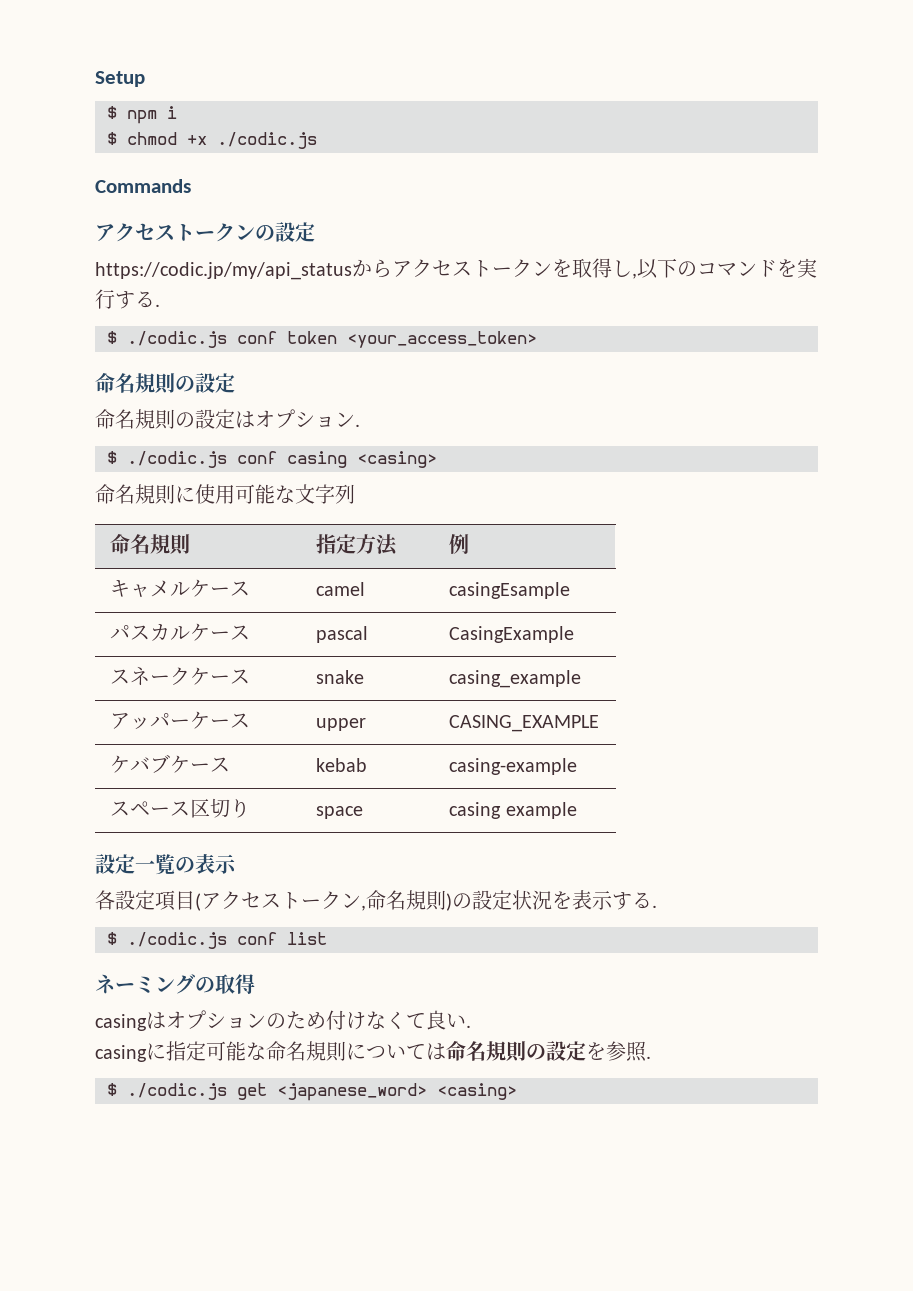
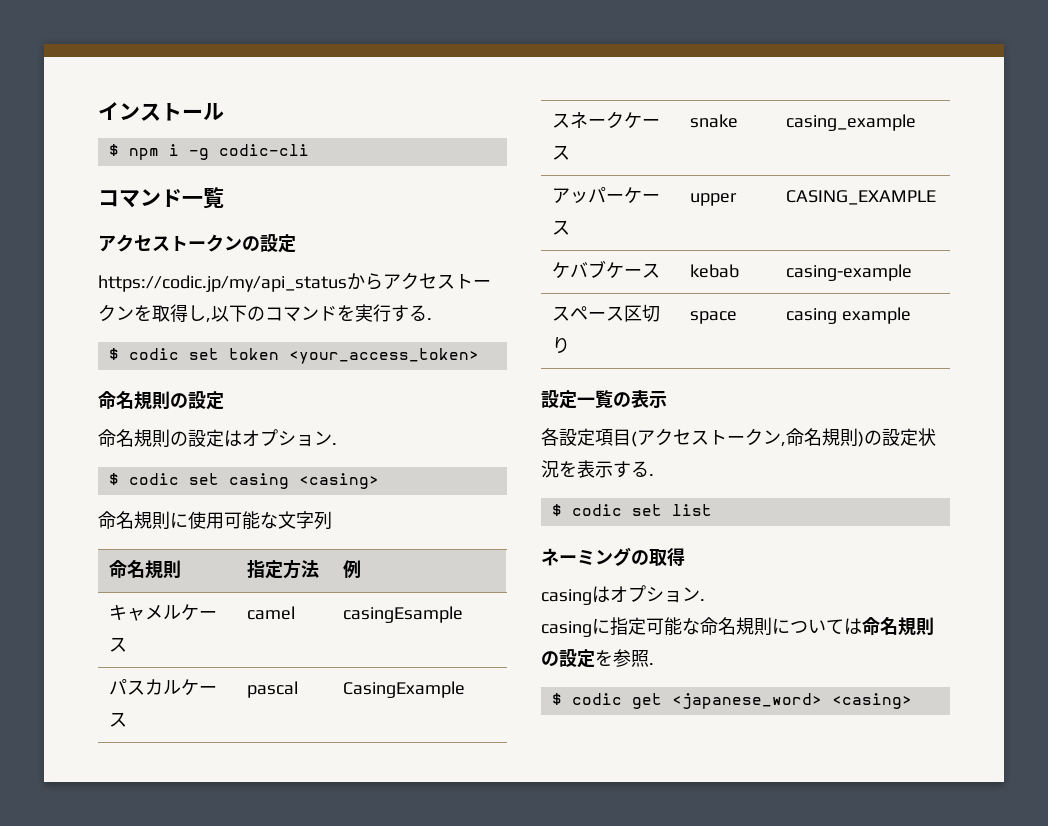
[95,71,145,87] Setup -> [98,102,224,121] インストール
[107,132,317,149] [95,179,191,193] // $ chmod +x ./codic.js // Commands -> [188,144,309,160] [98,187,224,209] -g codic-cli // コマンド一覧
[127,331,277,348] ./codic.js conf -> [128,348,219,360] codic set
[127,451,277,468] ./codic.js conf -> [128,473,219,485] codic set
[127,932,277,949] ./codic.js conf -> [571,504,662,516] codic set
[266,1010,466,1030] のため付けなくて良い -> (700, 594) none
[127,1083,227,1100] ./codic.js -> [571,693,622,705] codic

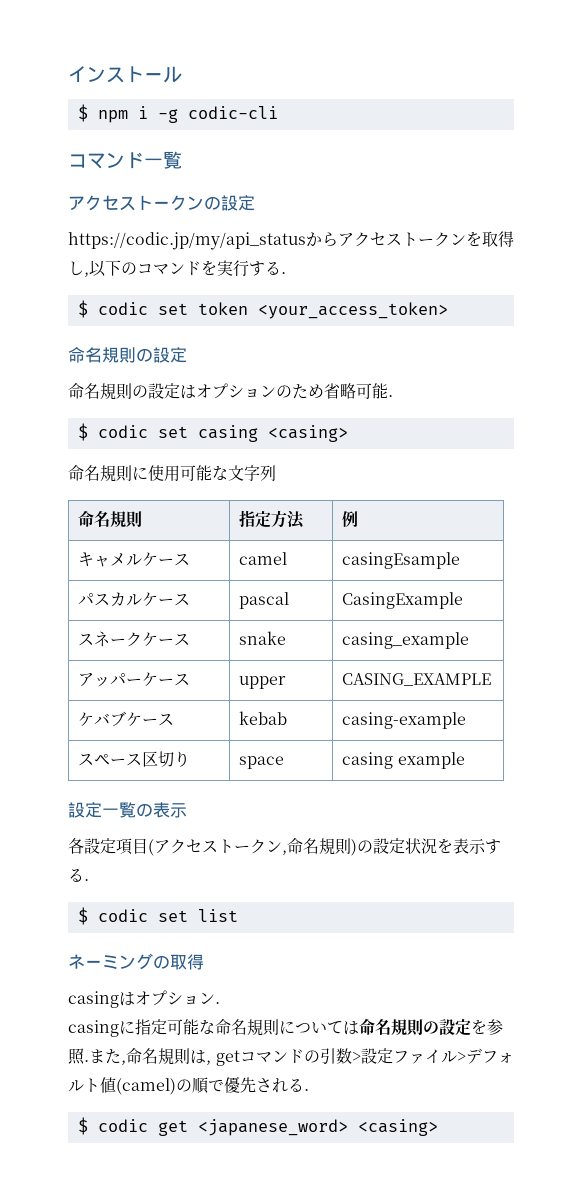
(332, 438) none -> [276,383,388,399] のため省略可能
(654, 664) none -> [89,1048,514,1066] [68,1077,309,1095] また,命名規則は, getコマンドの引数>設定ファイル>デフォルト値(camel)の順で優先される.

